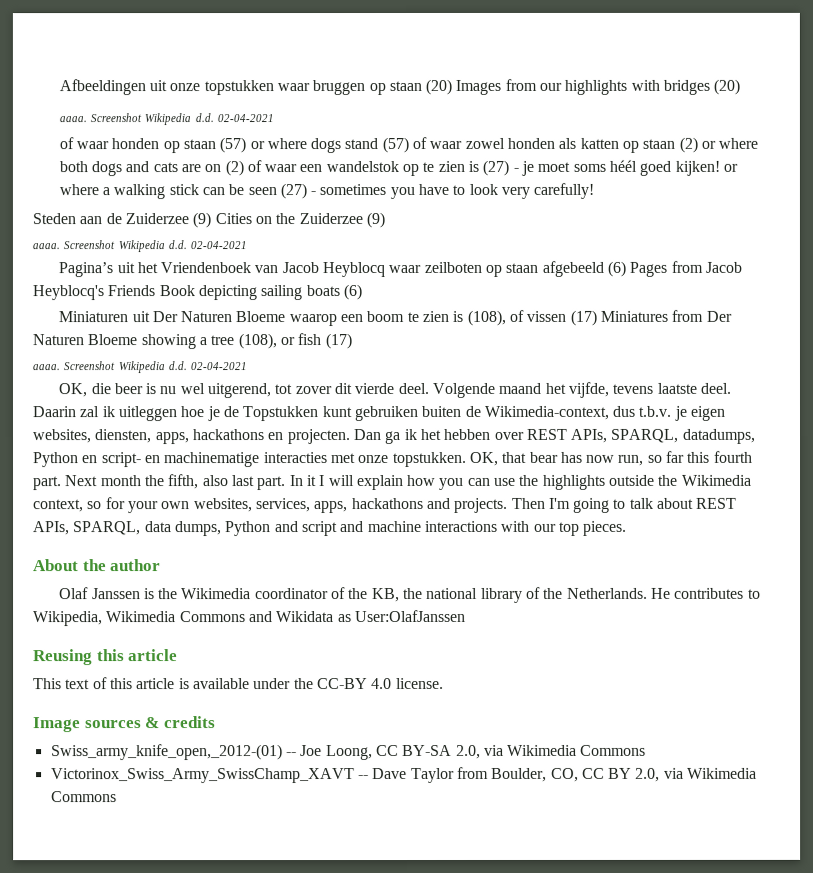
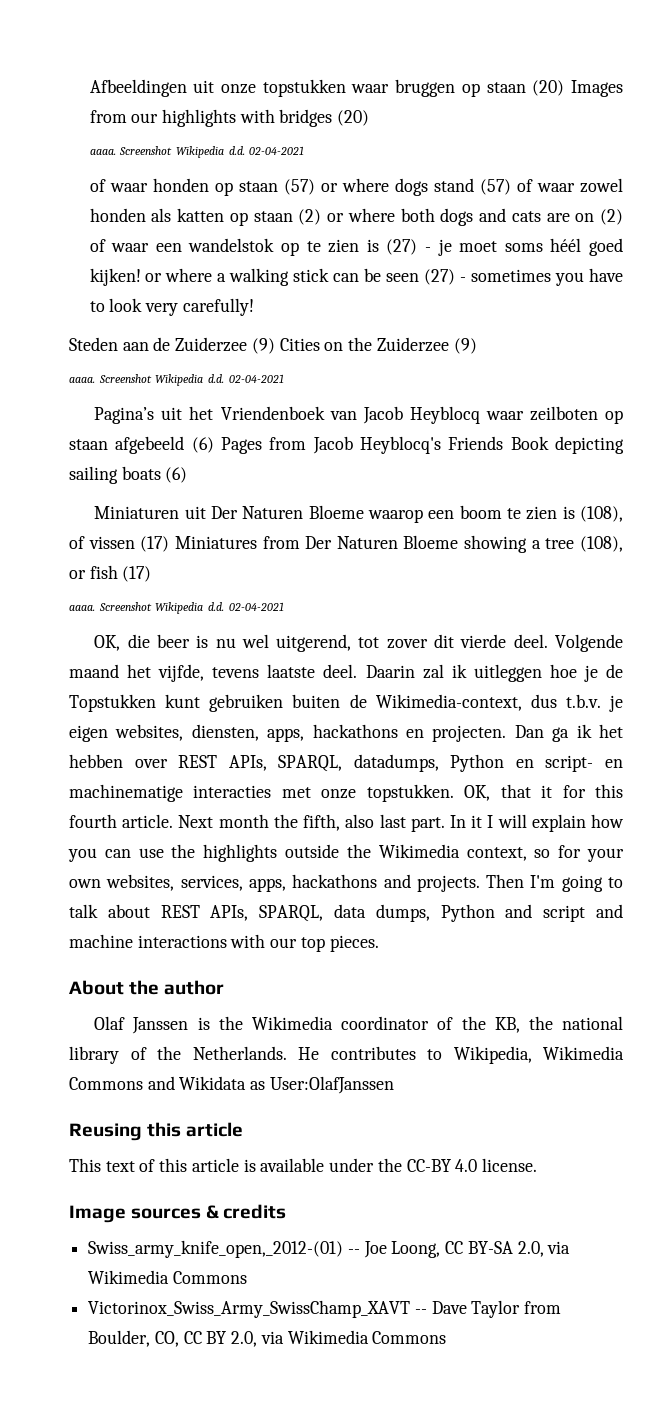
[529,450,686,466] bear has now run, so far -> [541,785,586,798] it for
[33,476,62,491] part. -> [122,814,174,828] article.

